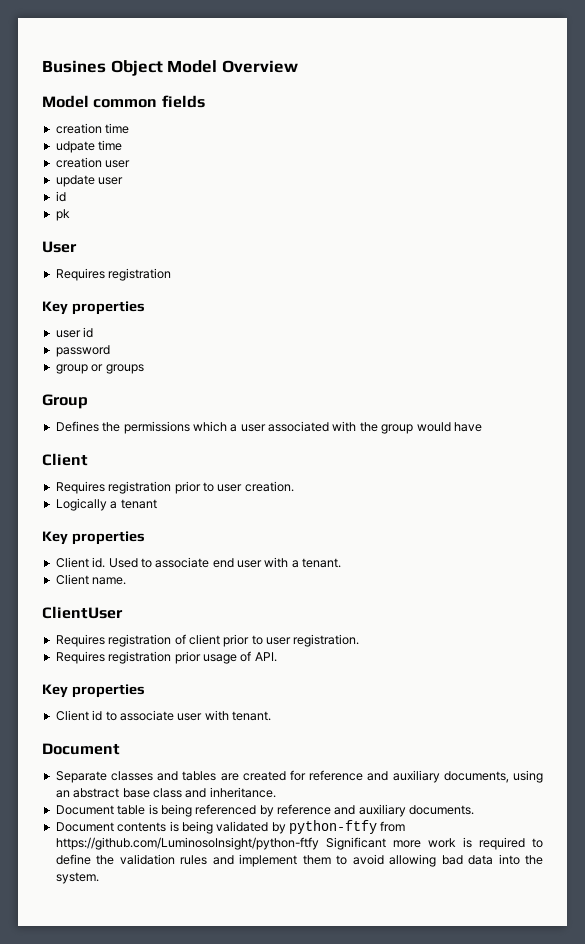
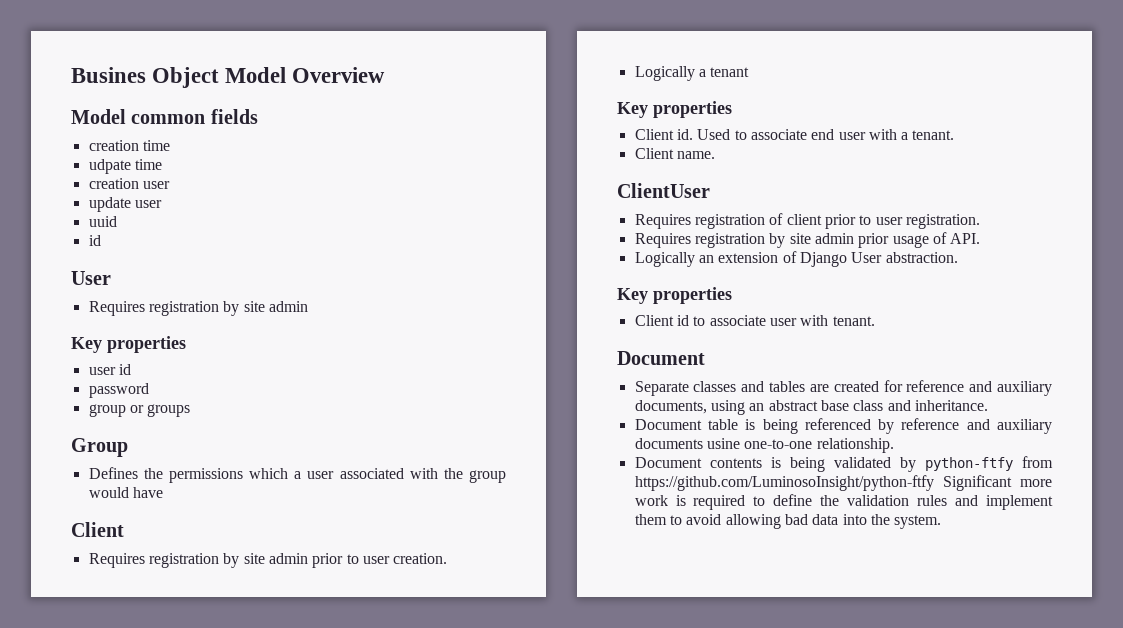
[55,191,66,202] [55,209,70,221] // id // pk -> [88,216,117,227] [88,235,101,246] // uuid // id
(172, 274) none -> [223,301,308,316] by site admin
(172, 487) none -> [223,553,308,568] by site admin
(172, 657) none -> [769,233,854,248] by site admin
(277, 657) none -> [634,251,958,267] // Logically an extension of Django User abstraction.
[409,805,475,815] documents. -> [634,438,894,453] documents usine one-to-one relationship.

